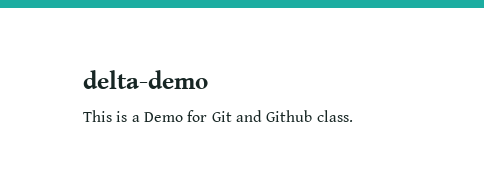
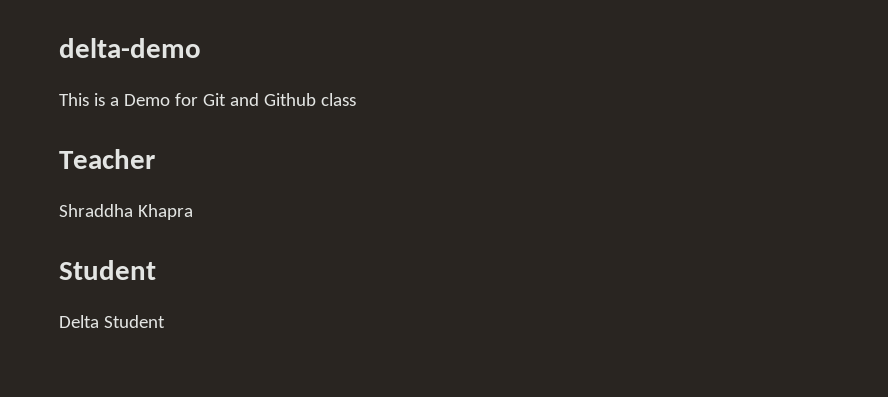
[316,110,353,122] class. -> [320,93,356,106] [59,149,155,169] [59,204,193,220] [59,260,156,280] [59,315,165,328] class // Teacher // Shraddha Khapra // Student // Delta Student

